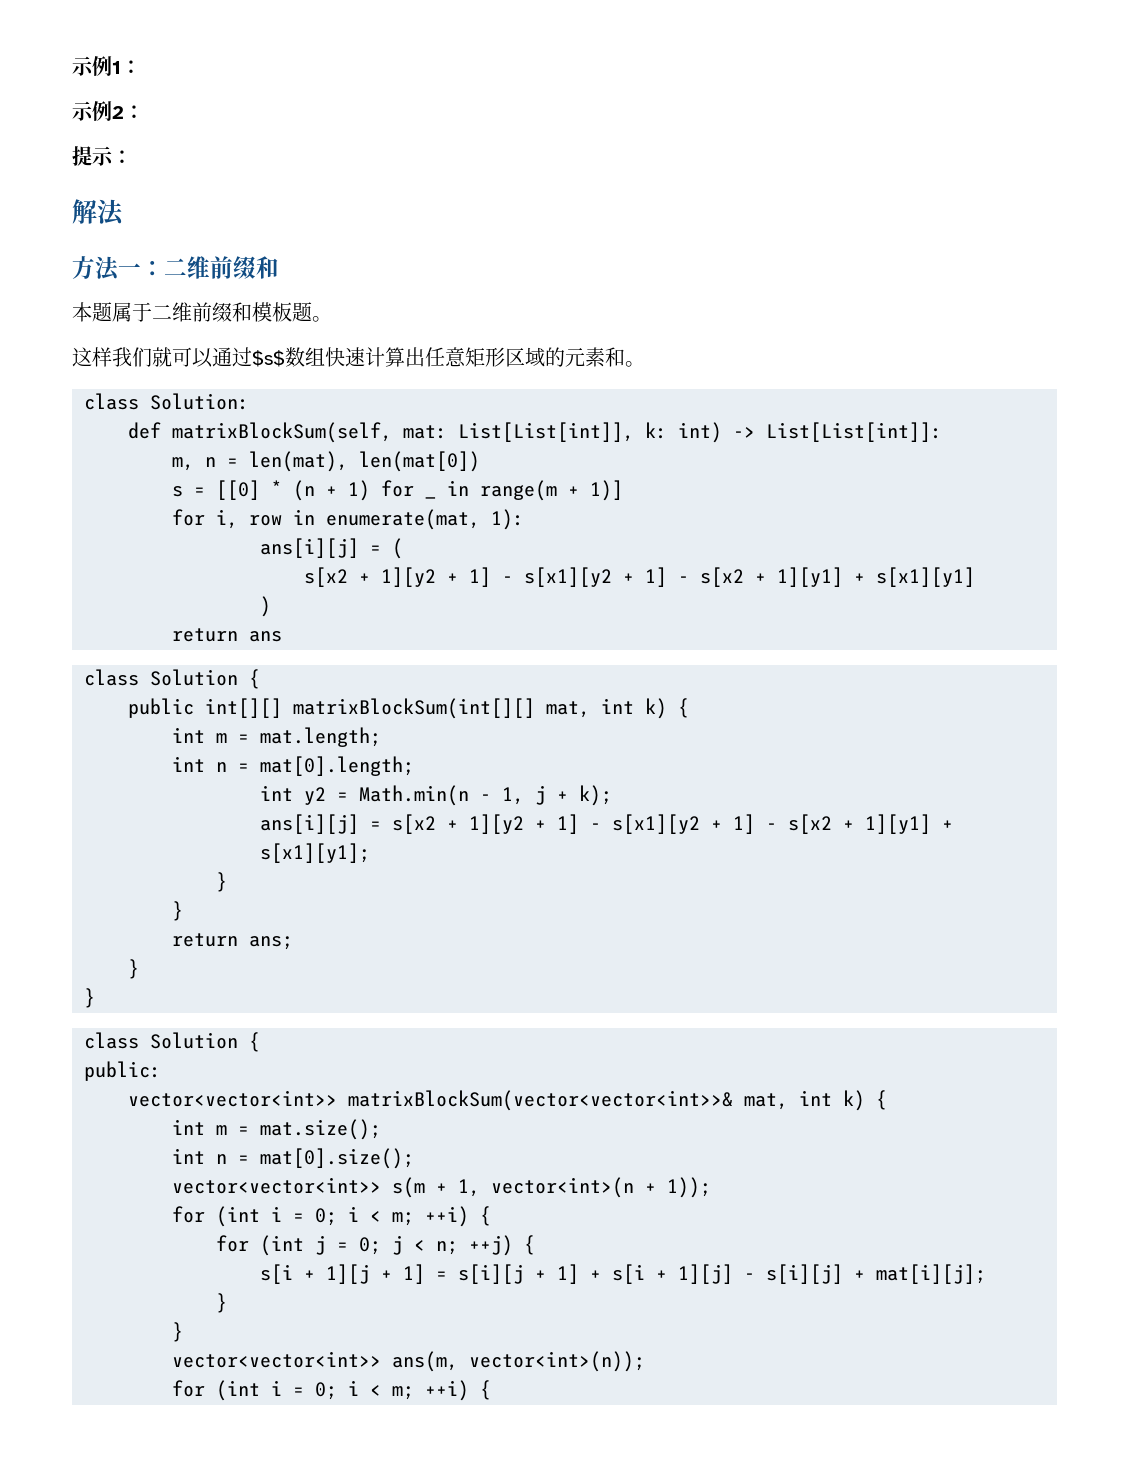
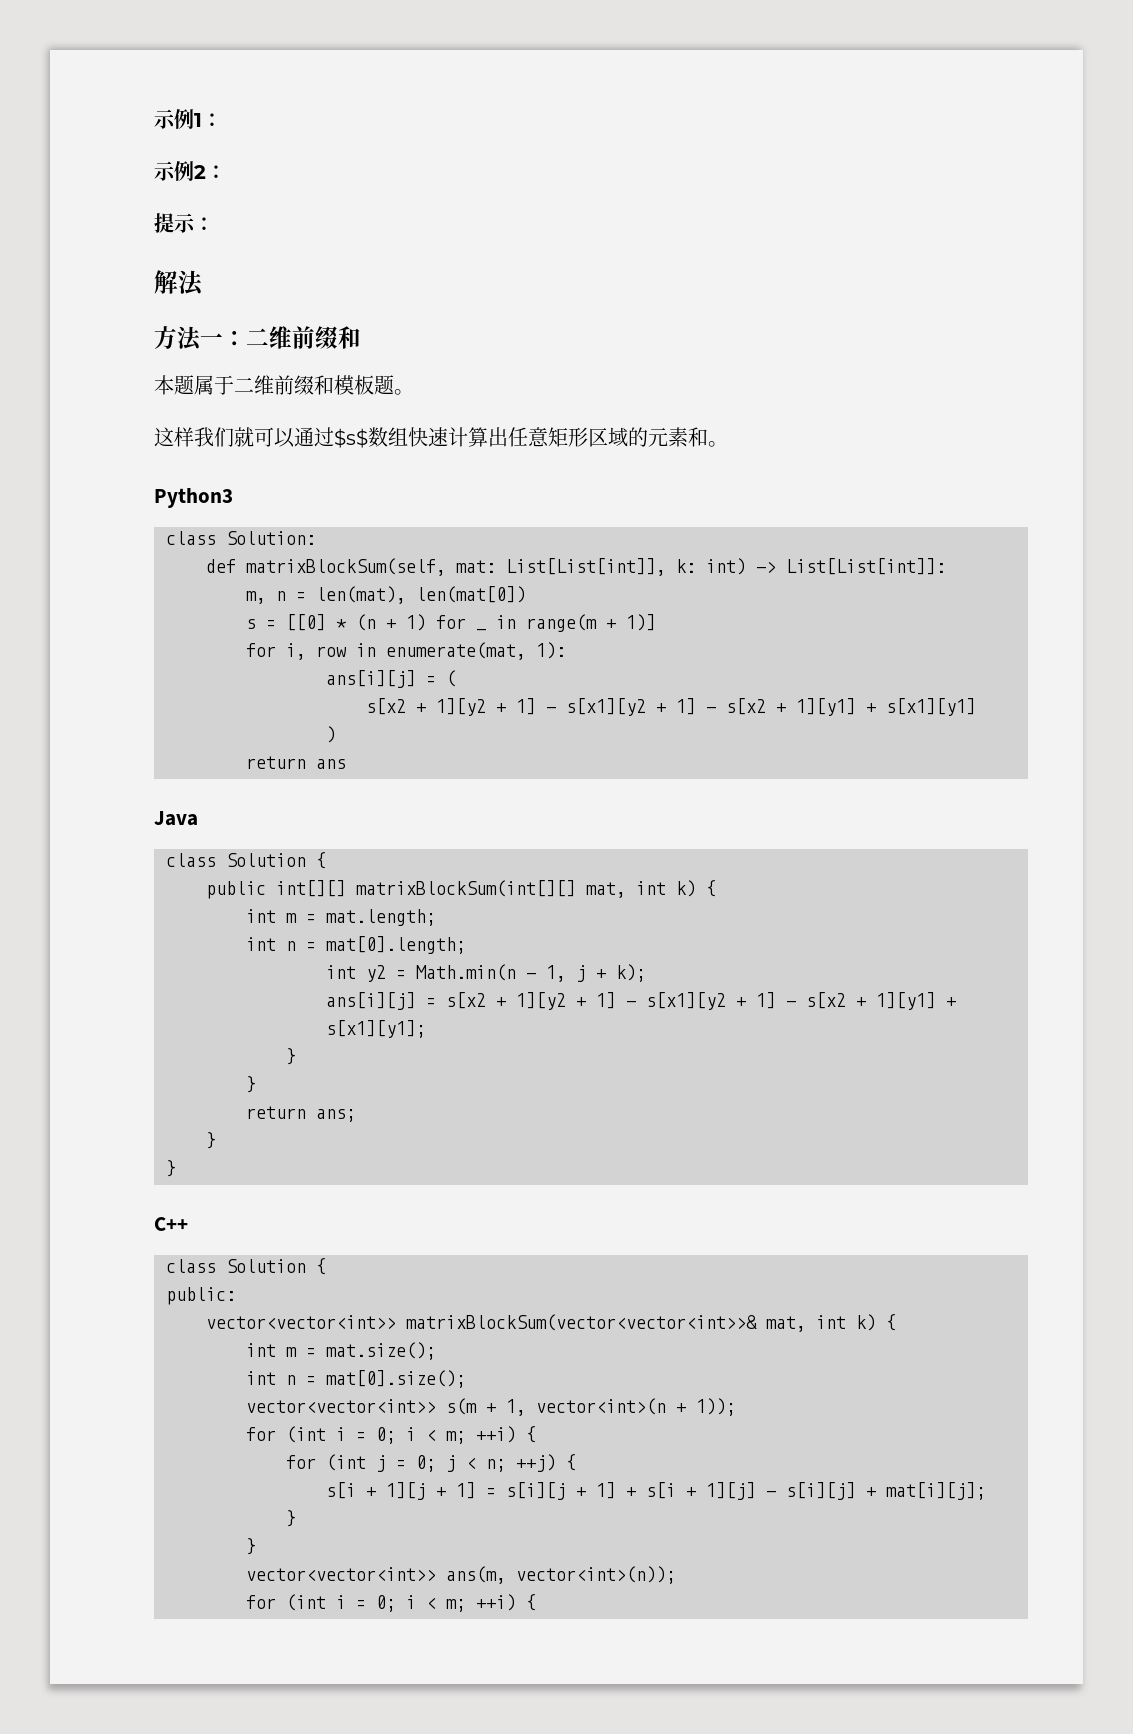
(645, 364) none -> [154,488,233,508] // Python3
(282, 636) none -> [154,811,198,826] // Java
(95, 998) none -> [154,1217,188,1231] // C++

